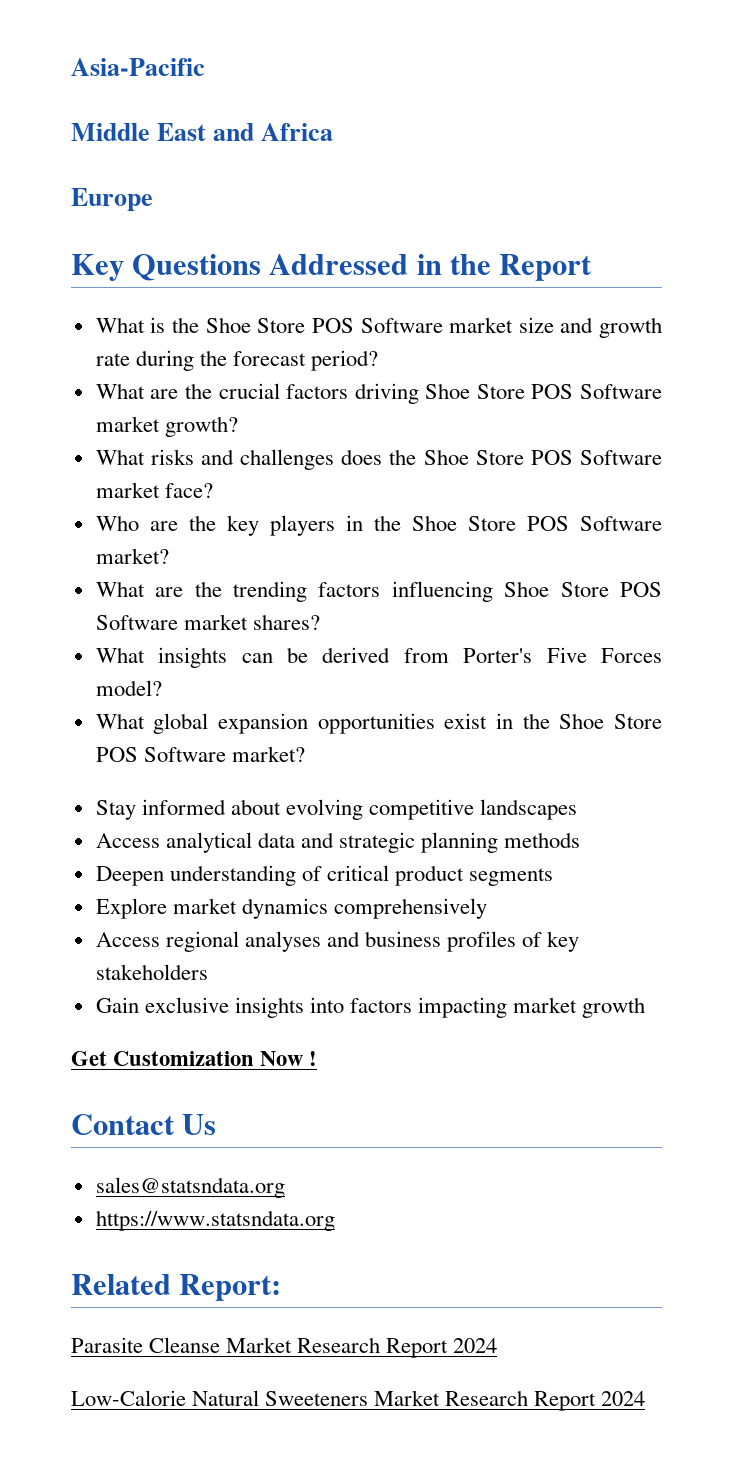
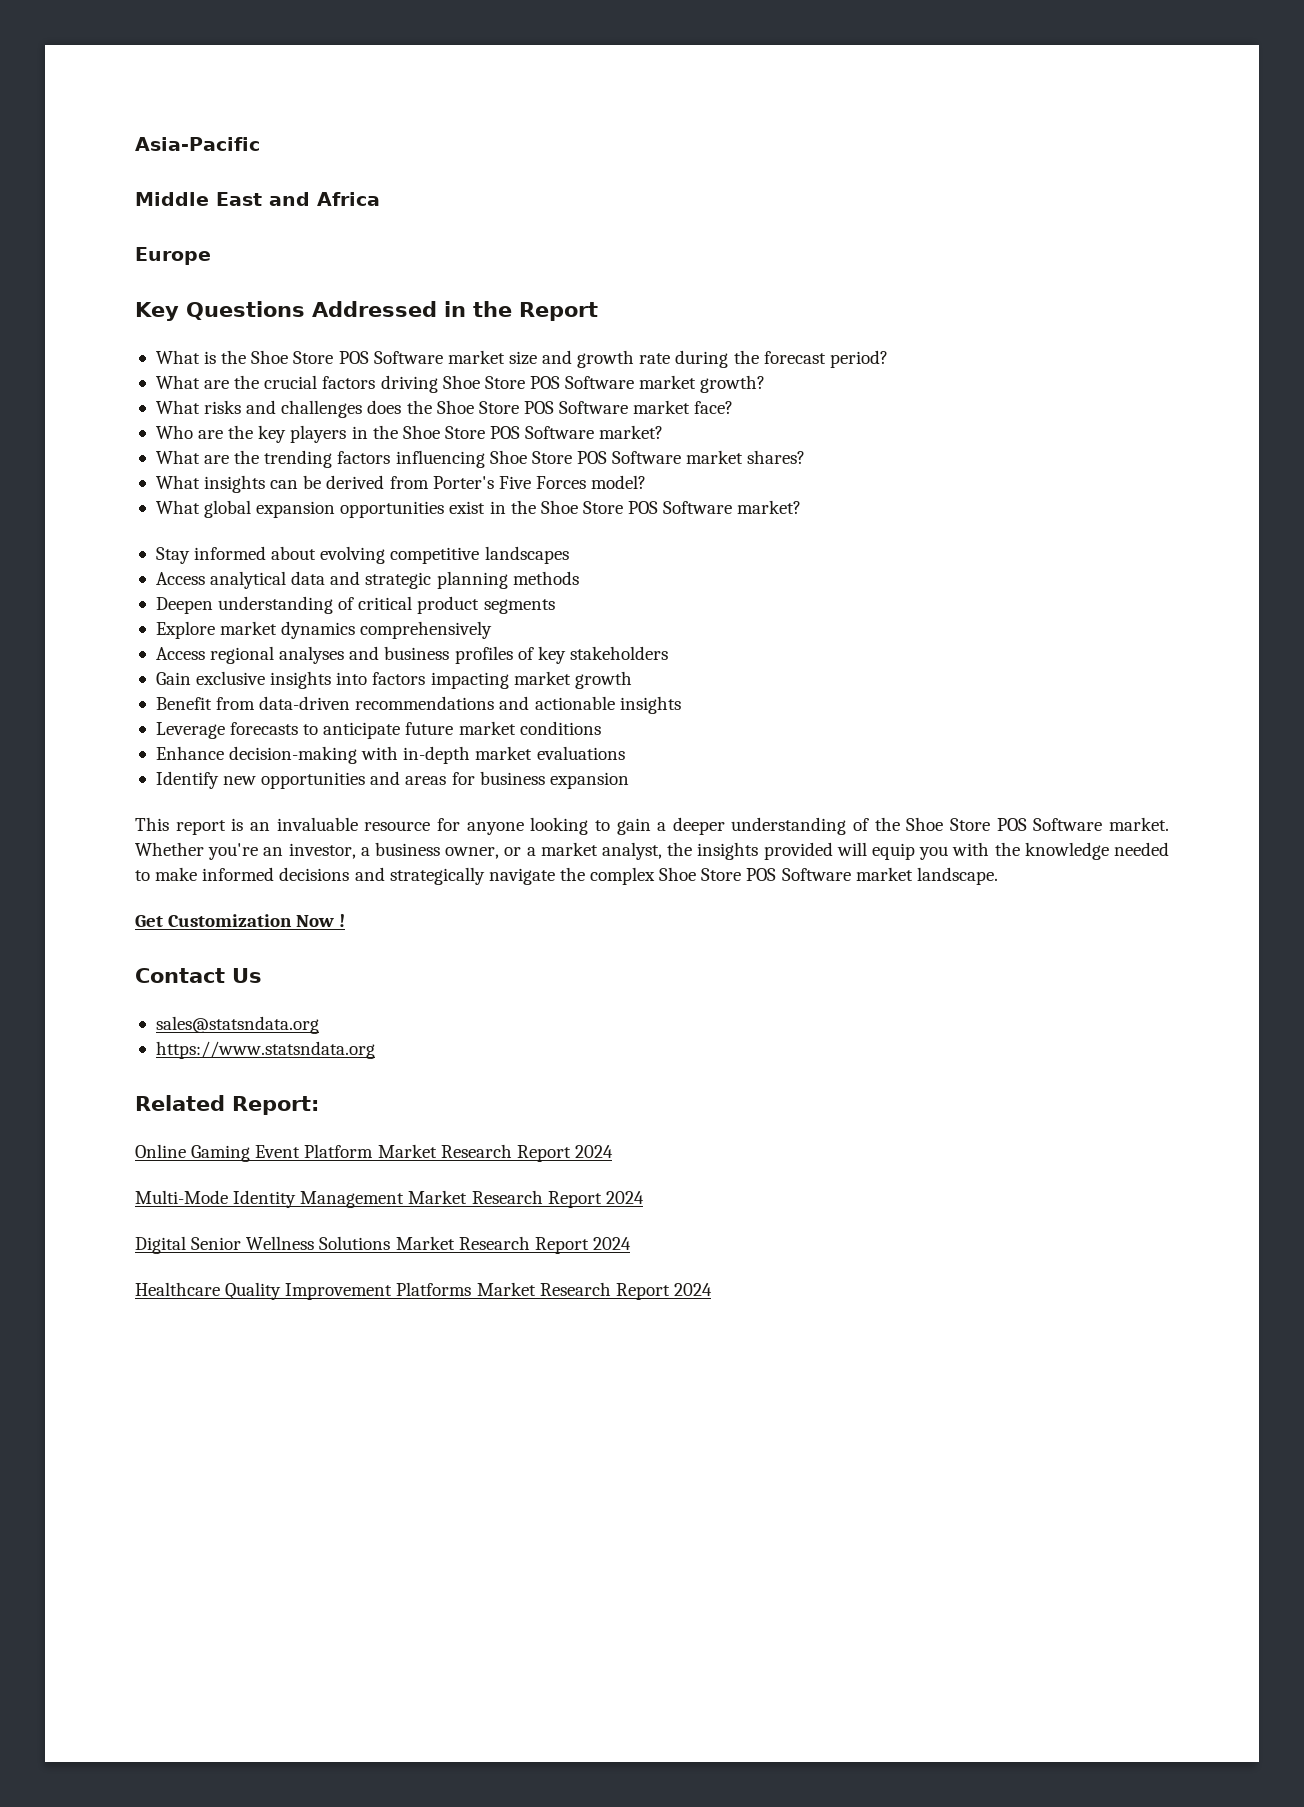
(646, 1007) none -> [155,696,681,714] [155,721,601,739] [155,746,625,764] [155,771,629,789] [135,817,1169,835] [135,842,1170,860] [135,867,998,885] // Benefit from data-driven recommendations and actionable insights // Leverage forecasts to anticipate future market conditions // Enhance decision-making with in-depth market evaluations // Identify new opportunities and areas for business expansion // This report is an invaluable resource for anyone looking to gain a deeper understanding of the Shoe Store POS Software market. Whether you're an investor, a business owner, or a market analyst, the insights provided will equip you with the knowledge needed to make informed decisions and strategically navigate the complex Shoe Store POS Software market landscape.
[71,1337,498,1358] [71,1390,646,1411] Parasite Cleanse Market Research Report 2024 // Low-Calorie Natural Sweeteners Market Research Report 2024 -> [135,1144,613,1162] [135,1190,644,1208] [135,1236,631,1254] [135,1282,712,1300] Online Gaming Event Platform Market Research Report 2024 // Multi-Mode Identity Management Market Research Report 2024 // Digital Senior Wellness Solutions Market Research Report 2024 // Healthcare Quality Improvement Platforms Market Research Report 2024

